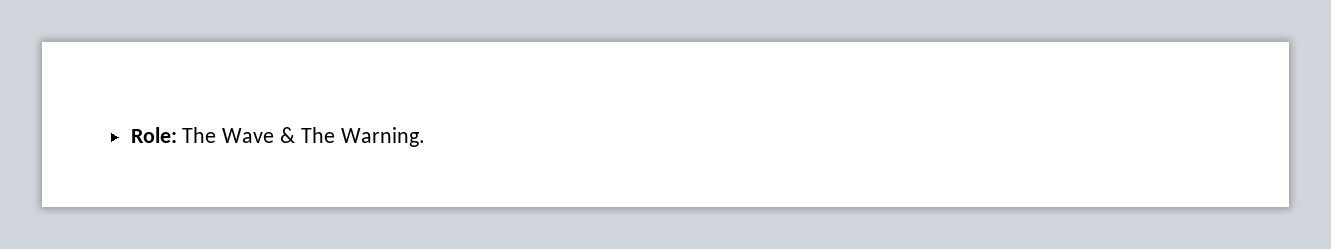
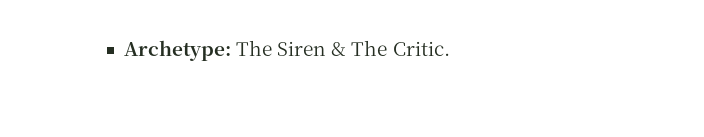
[130,127,275,143] Role: The Wave -> [123,40,327,61] Archetype: The Siren
[340,127,425,147] Warning. -> [392,41,450,56] Critic.

